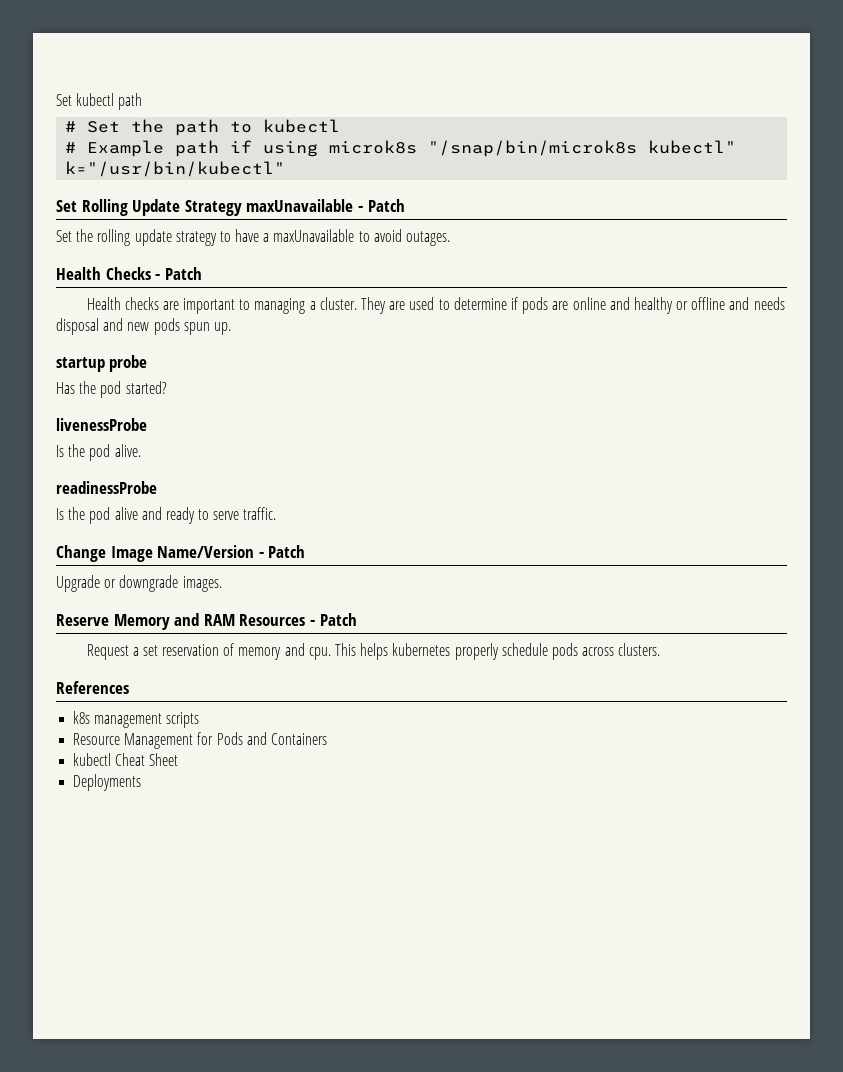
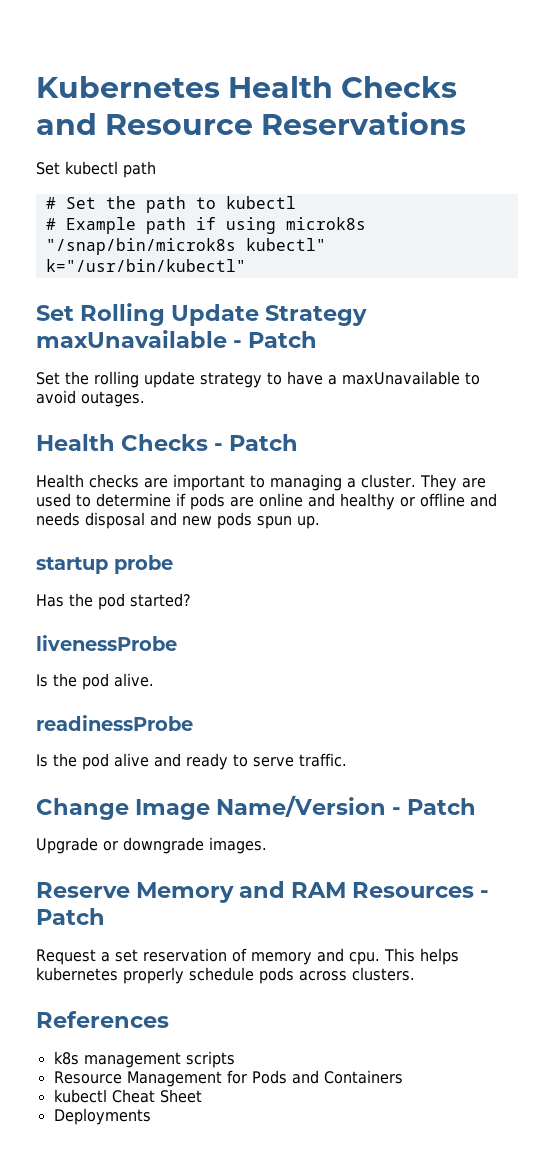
(56, 100) none -> [36,76,458,98] [36,111,467,135] Kubernetes Health Checks and Resource Reservations //

